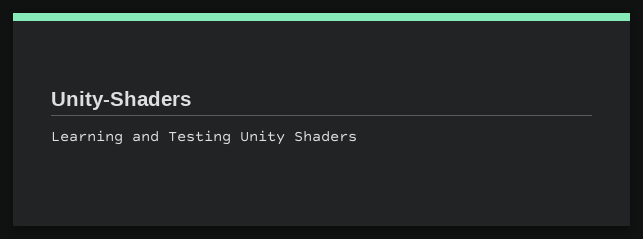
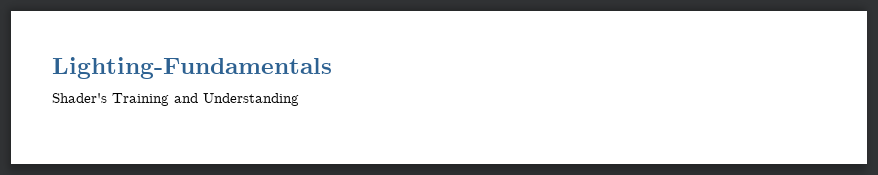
[51,91,191,110] [51,130,357,145] Unity-Shaders // Learning and Testing Unity Shaders -> [52,57,332,79] [52,93,299,106] Lighting-Fundamentals // Shader's Training and Understanding

